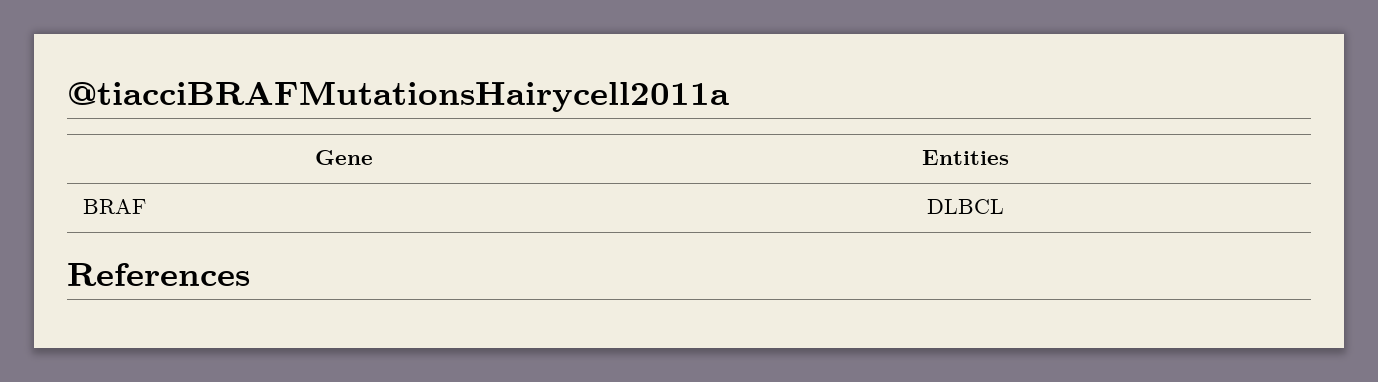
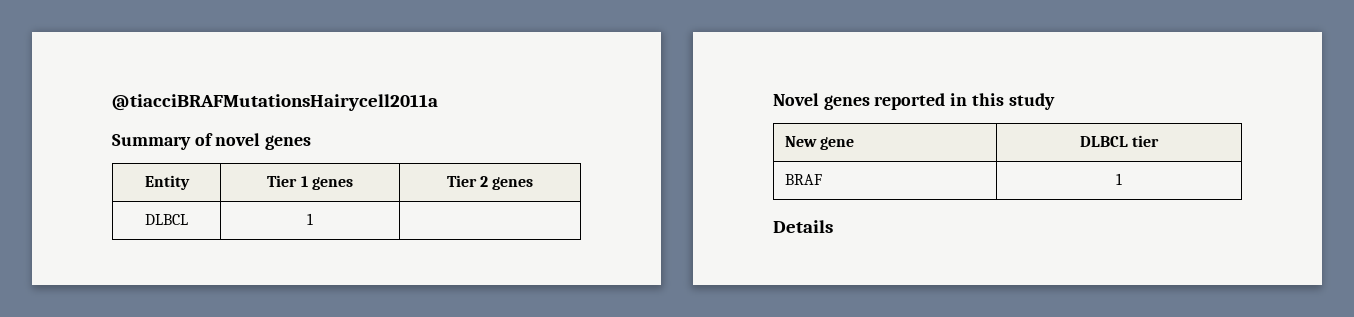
[314,150,373,165] [921,150,1009,165] // Gene | Entities -> [112,133,312,150] [144,175,190,190] [267,175,353,190] [446,175,534,190] [145,214,188,225] [307,213,313,225] [773,93,1055,110] [784,136,855,150] [1079,135,1160,147] // Summary of novel genes // Entity | Tier 1 genes | Tier 2 genes // DLBCL | 1 | // Novel genes reported in this study // New gene | DLBCL tier
[926,199,1004,214] [67,263,250,286] DLBCL // References -> [1116,173,1122,185] [773,220,833,233] 1 // Details

